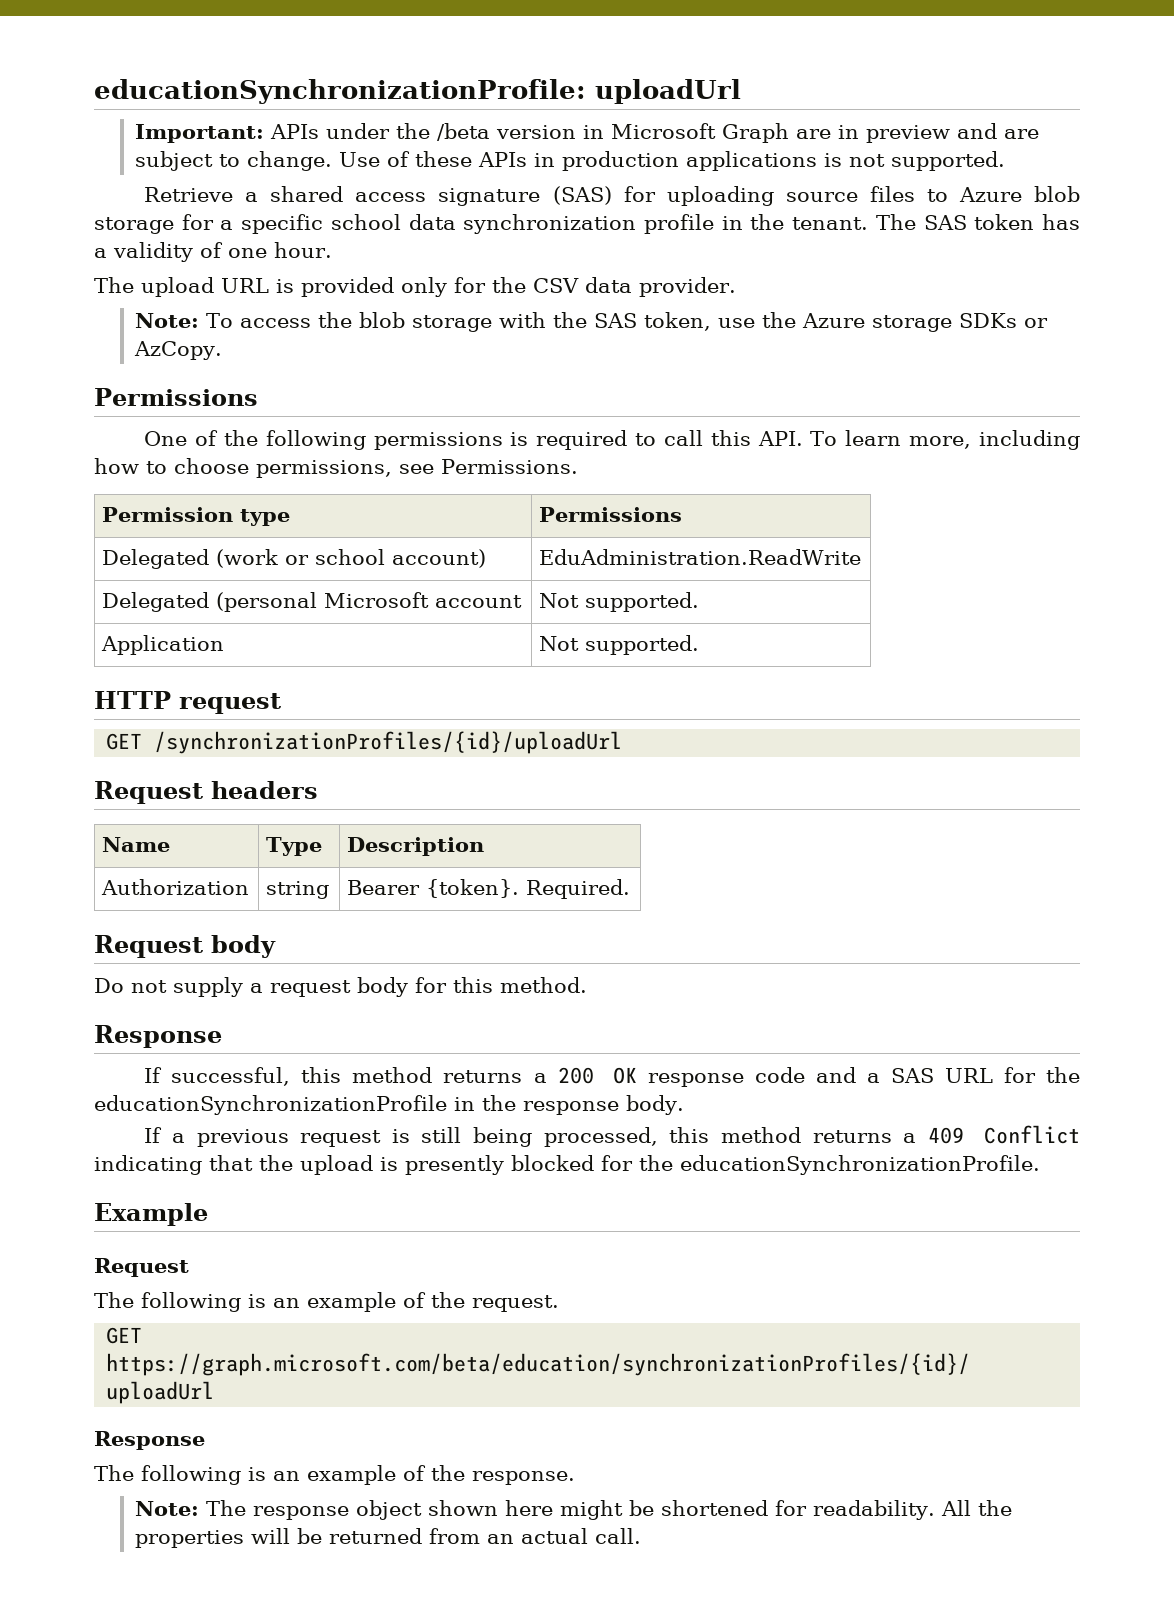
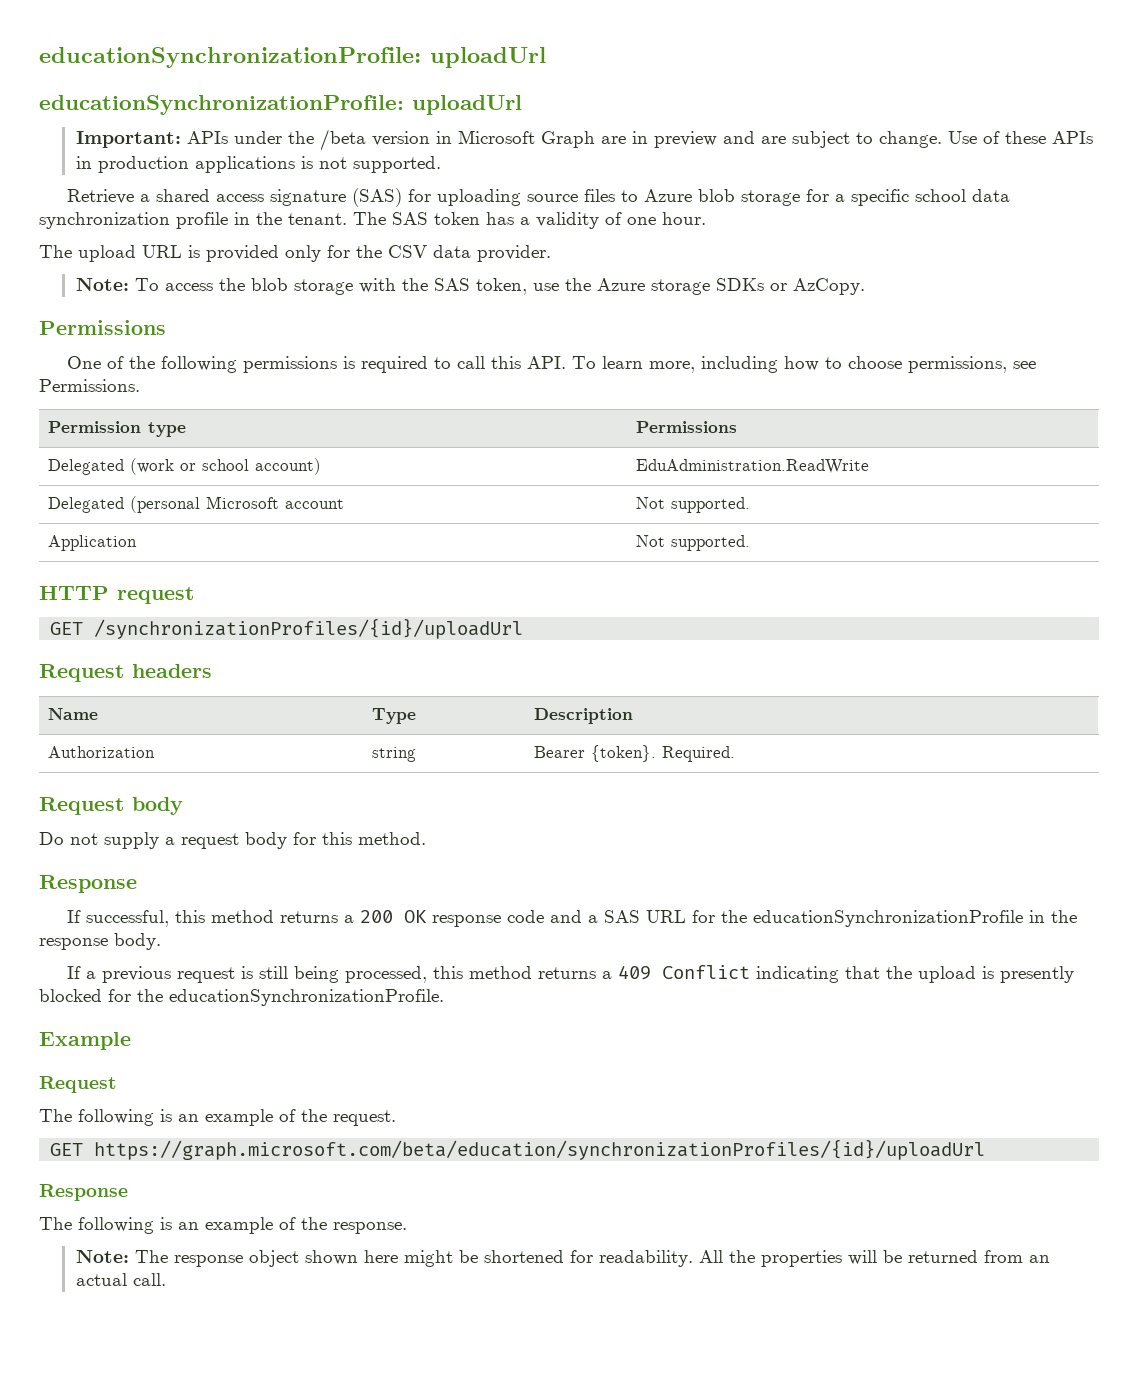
[94,79,741,104] educationSynchronizationProfile: uploadUrl -> [39,47,546,68] [39,95,522,115] educationSynchronizationProfile: uploadUrl // educationSynchronizationProfile: uploadUrl

